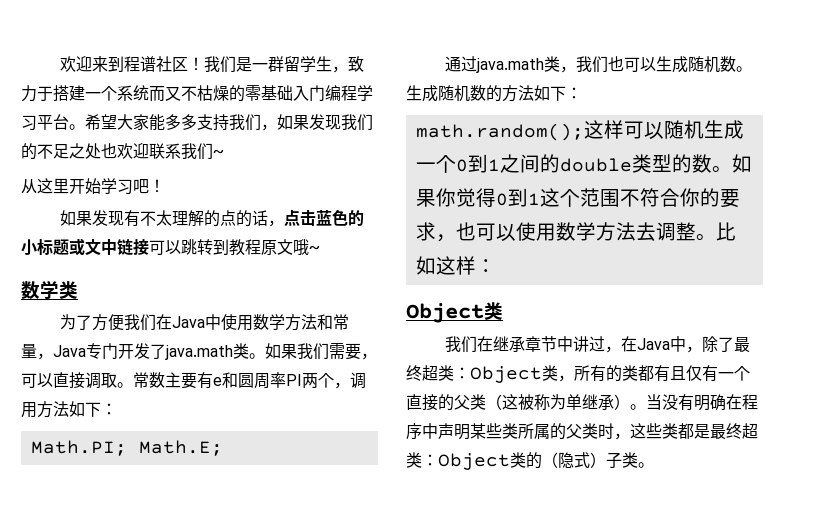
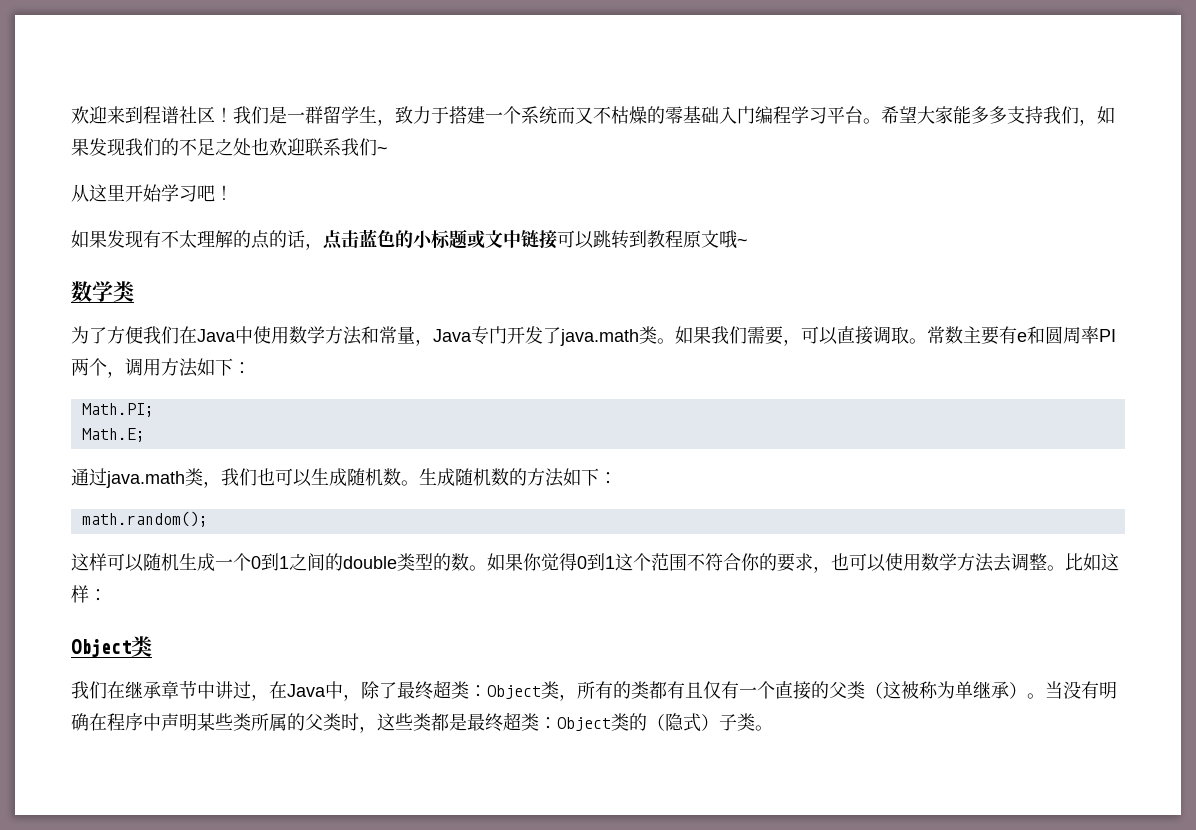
(127, 448) none -> (154, 410) //
(584, 132) none -> (208, 519) //

